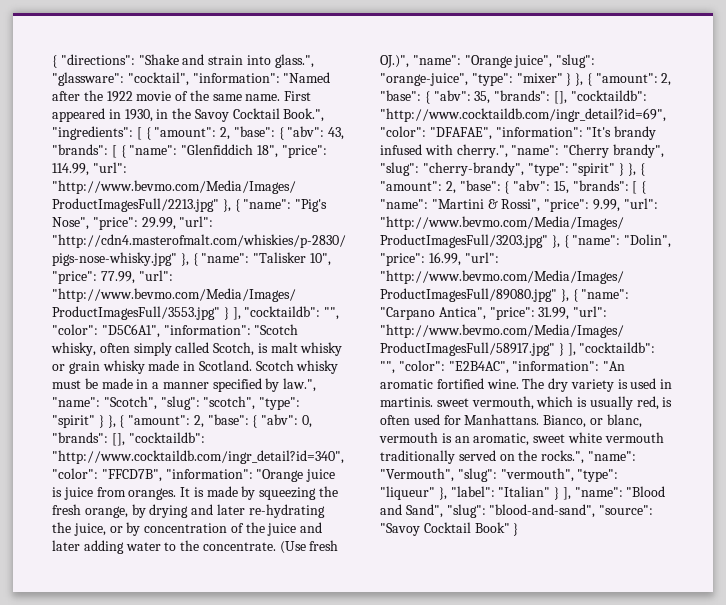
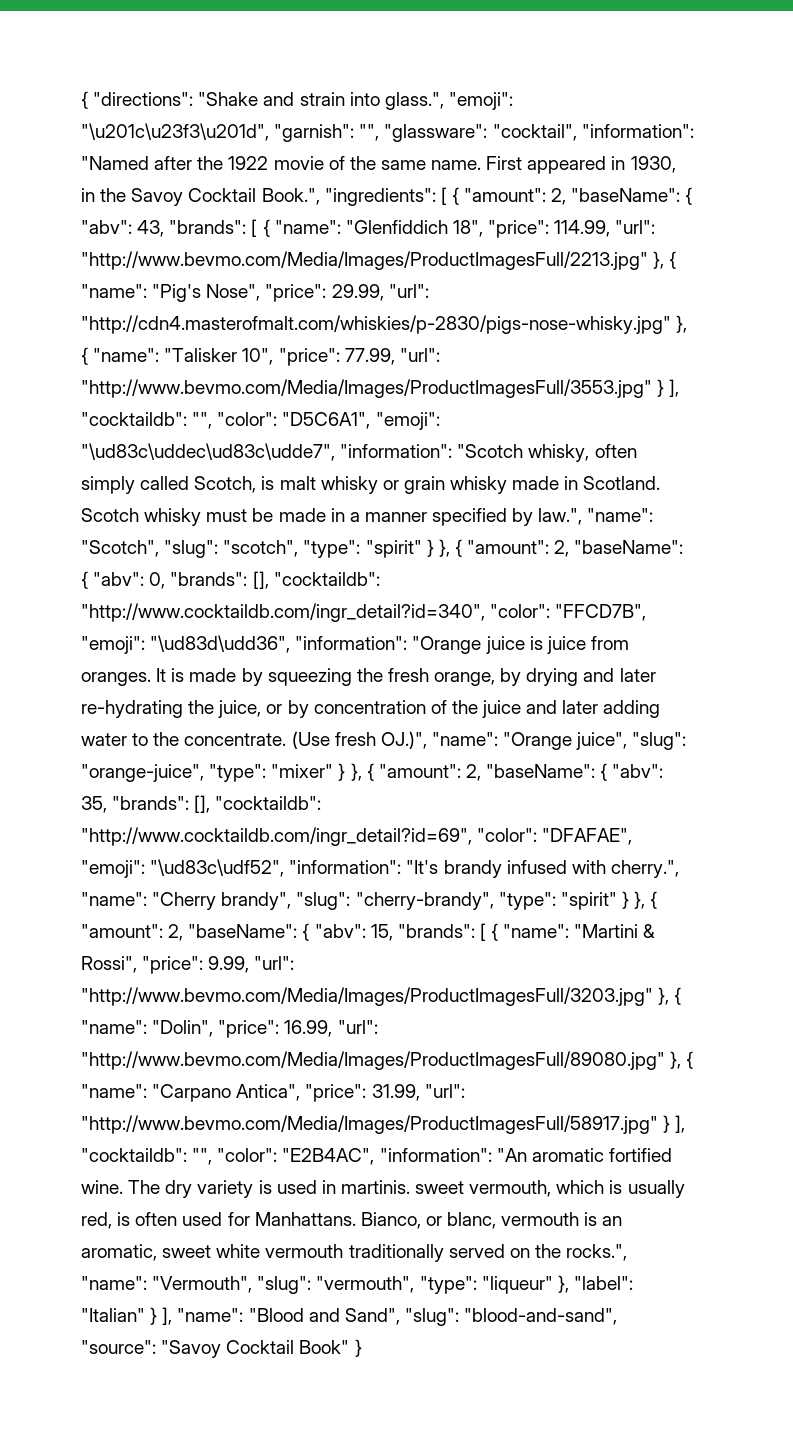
(314, 61) none -> [448,92,513,110] [81,123,380,142] "emoji": "\u201c\u23f3\u201d", "garnish": "",
[233,126,275,137] "base": -> [571,188,681,202] "baseName":
(160, 331) none -> [375,412,440,430] [81,443,335,461] "emoji": "\ud83c\uddec\ud83c\udde7",
[207,414,249,425] "base": -> [574,540,684,554] "baseName":
(162, 475) none -> [81,635,291,654] "emoji": "\ud83d\udd36",
[380,90,421,101] "base": -> [486,764,596,778] "baseName":
(492, 133) none -> [81,859,285,878] "emoji": "\ud83c\udf52",
[459,180,501,191] "base": -> [188,924,298,938] "baseName":

